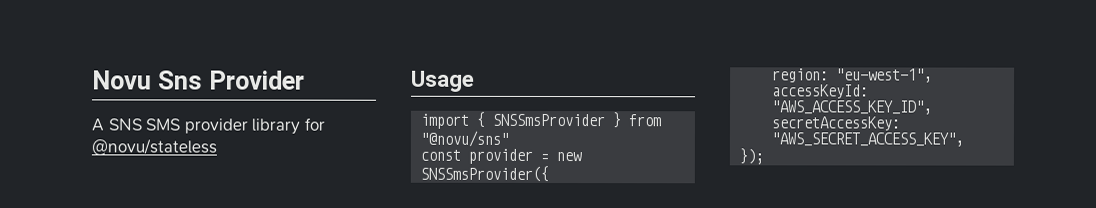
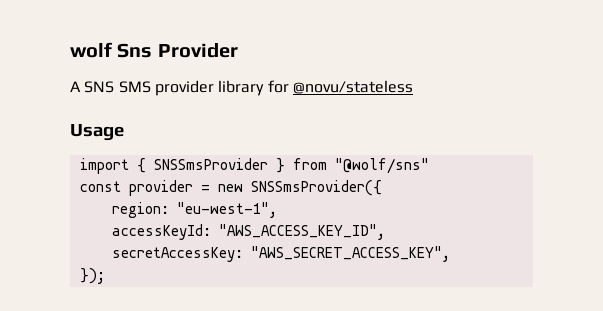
[92,70,152,90] Novu -> [70,42,112,58] wolf
[420,130,510,147] "@novu/sns" -> [334,158,429,174] "@wolf/sns"

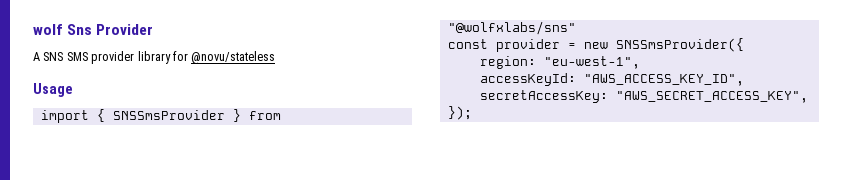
[334,158,429,174] "@wolf/sns" -> [447,21,576,35] "@wolfxlabs/sns"

